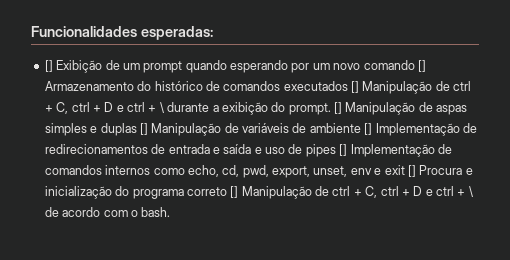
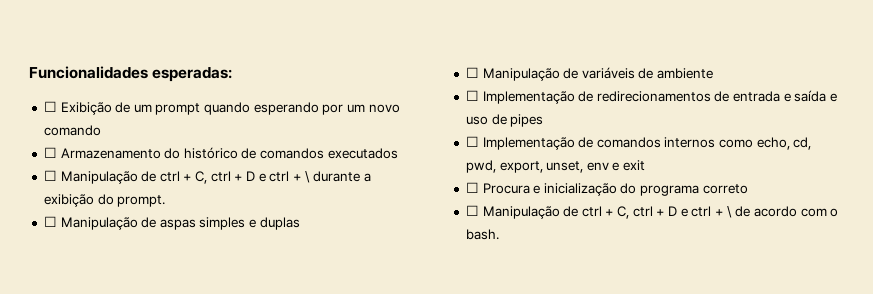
[44,60,53,72] [] -> [43,101,57,112] ☐
[417,60,426,72] [] -> [43,147,57,158] // ☐
[351,81,359,93] [] -> [43,170,57,181] // ☐
[334,102,342,114] [] -> [43,216,57,227] // ☐
[139,123,148,135] [] -> [465,67,479,78] // ☐
[364,123,373,135] [] -> [465,90,479,101] // ☐
[339,144,348,156] [] -> [465,136,479,147] // ☐
[407,165,416,177] [] -> [465,182,479,193] // ☐
[230,186,239,198] [] -> [465,205,479,216] // ☐

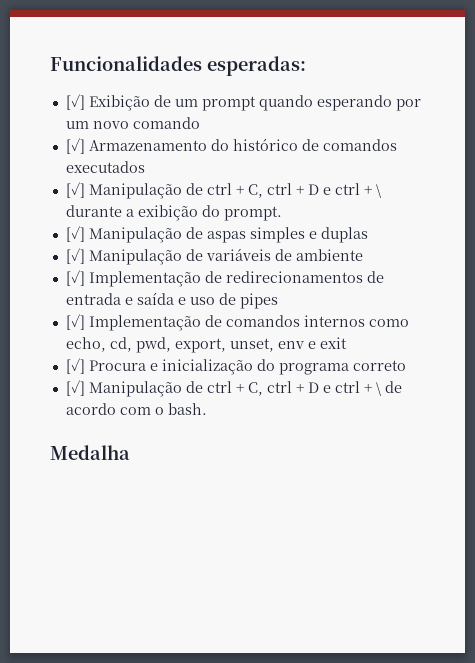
[43,101,57,112] ☐ -> [65,94,85,110] [✓]
[43,147,57,158] ☐ -> [65,138,85,154] [✓]
[43,170,57,181] ☐ -> [65,182,85,198] [✓]
[43,216,57,227] ☐ -> [65,226,85,242] [✓]
[465,67,479,78] ☐ -> [65,248,85,264] [✓]
[465,90,479,101] ☐ -> [65,270,85,286] [✓]
[465,136,479,147] ☐ -> [65,314,85,330] [✓]
[465,182,479,193] ☐ -> [65,358,85,374] [✓]
[465,205,479,216] ☐ -> [65,380,85,396] [✓]
(499, 234) none -> [50,445,130,460] // Medalha

